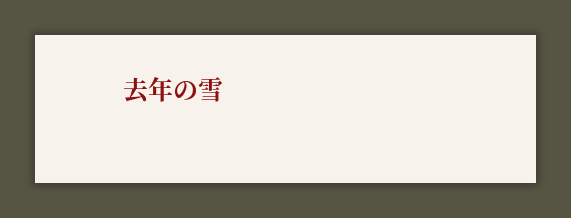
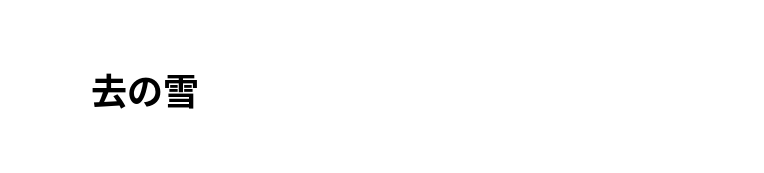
[148,76,173,102] 年 -> (127, 91) none

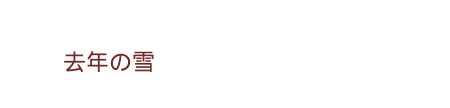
(127, 91) none -> [86,51,109,72] 年

